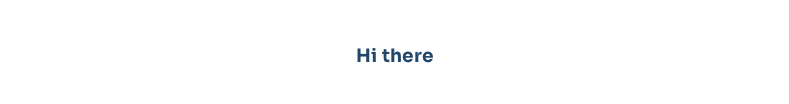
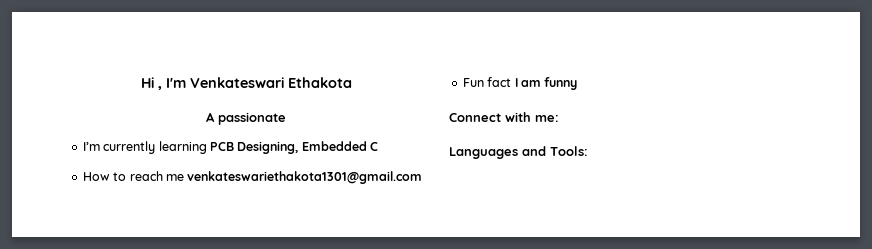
[381,48,434,63] there -> [157,77,352,90] [206,112,286,125] [82,141,378,154] [82,171,423,184] [462,77,578,90] [449,112,559,122] [449,146,588,159] , I'm Venkateswari Ethakota // A passionate // I’m currently learning PCB Designing, Embedded C // How to reach me venkateswariethakota1301@gmail.com // Fun fact I am funny // Connect with me: // Languages and Tools:

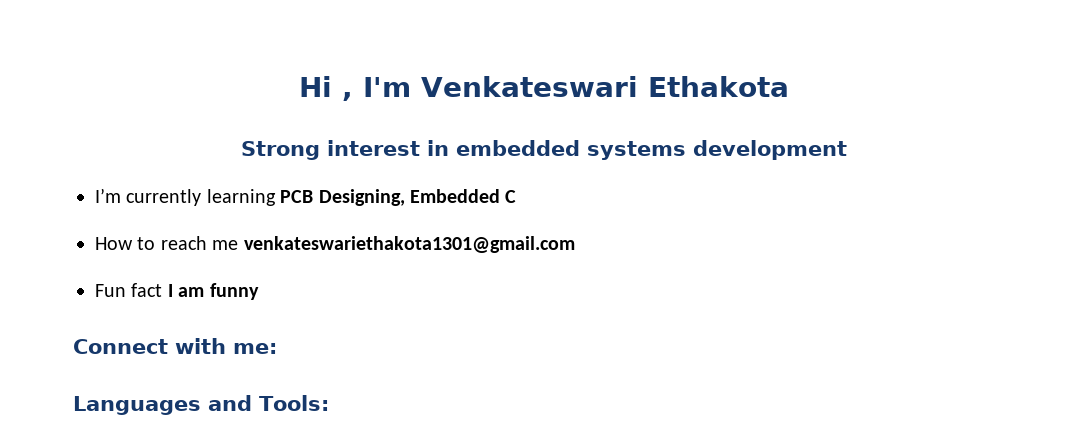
[206,112,286,125] A passionate -> [241,140,847,160] Strong interest in embedded systems development

